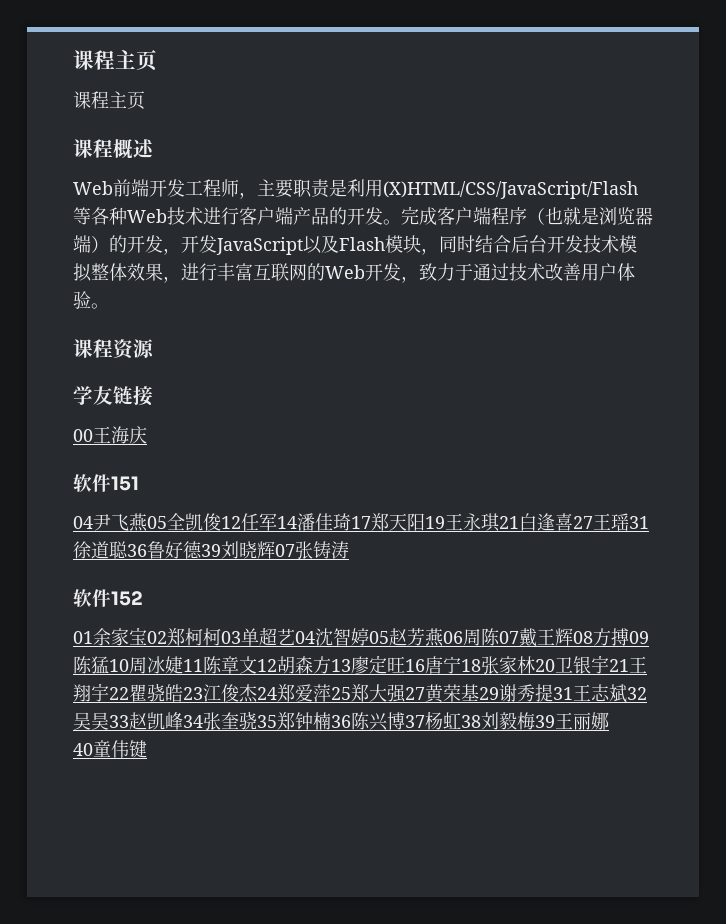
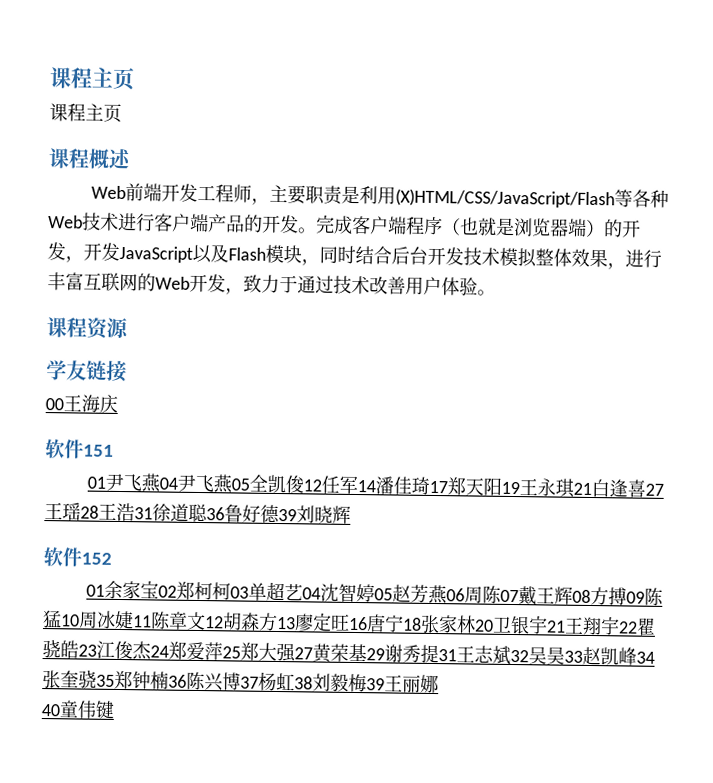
(139, 483) none -> [86,473,161,493] 01尹飞燕
(629, 522) none -> [80,502,135,522] 28王浩
[275,541,349,559] 07张铸涛 -> (351, 514) none

